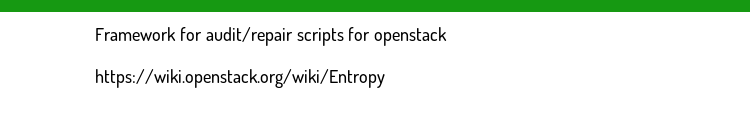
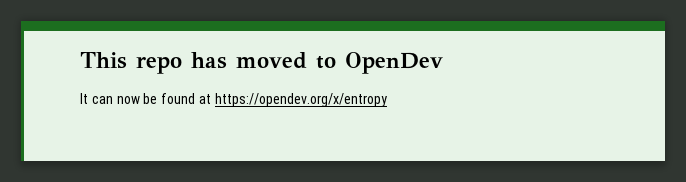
[95,27,448,46] [95,69,385,88] Framework for audit/repair scripts for openstack // https://wiki.openstack.org/wiki/Entropy -> [80,52,443,74] [80,93,387,107] This repo has moved to OpenDev // It can now be found at https://opendev.org/x/entropy

